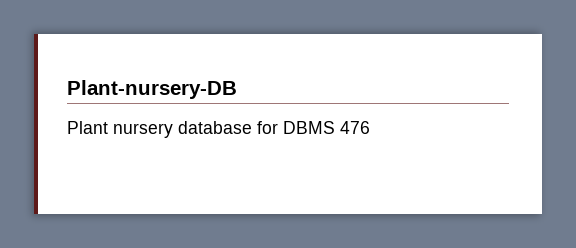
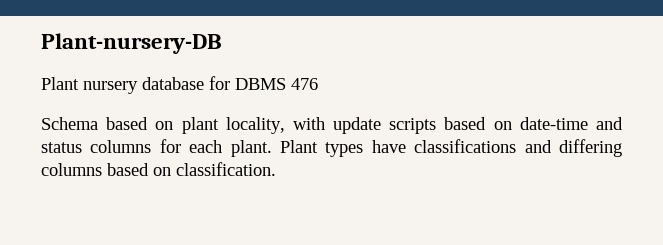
(370, 127) none -> [41,117,623,134] [41,139,622,157] [41,162,276,176] // Schema based on plant locality, with update scripts based on date-time and status columns for each plant. Plant types have classifications and differing columns based on classification.

